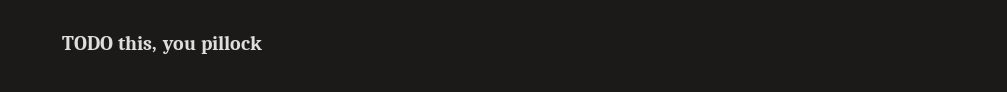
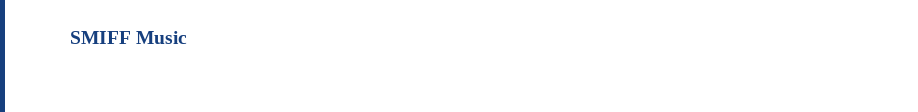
[62,35,263,54] TODO this, you pillock -> [70,31,188,44] SMIFF Music

